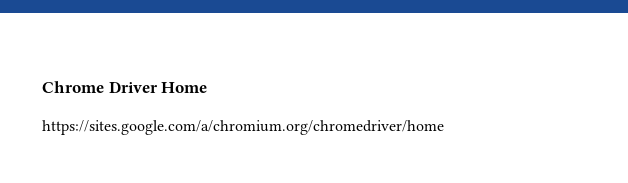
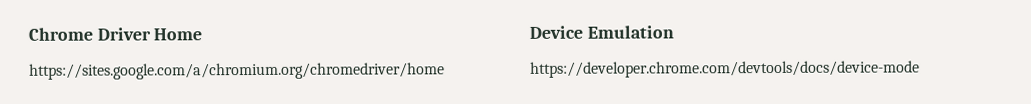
(444, 127) none -> [529,25,674,39] [530,60,920,78] // Device Emulation // https://developer.chrome.com/devtools/docs/device-mode

